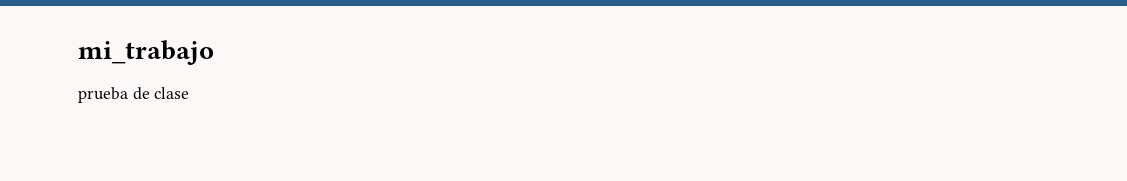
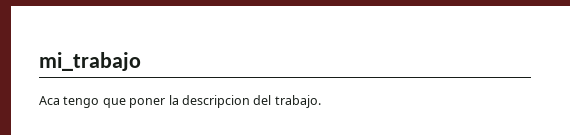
[78,87,190,103] prueba de clase -> [39,95,321,108] Aca tengo que poner la descripcion del trabajo.

